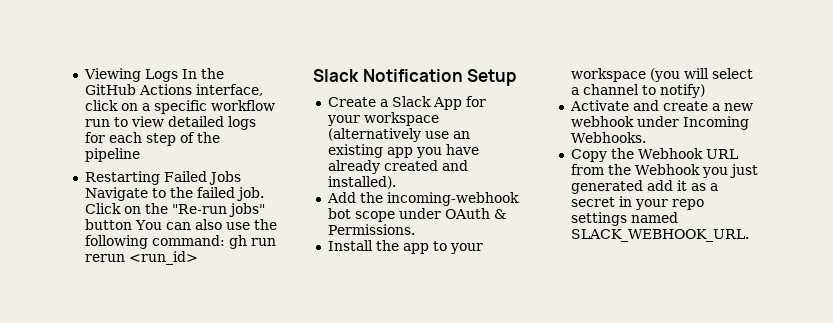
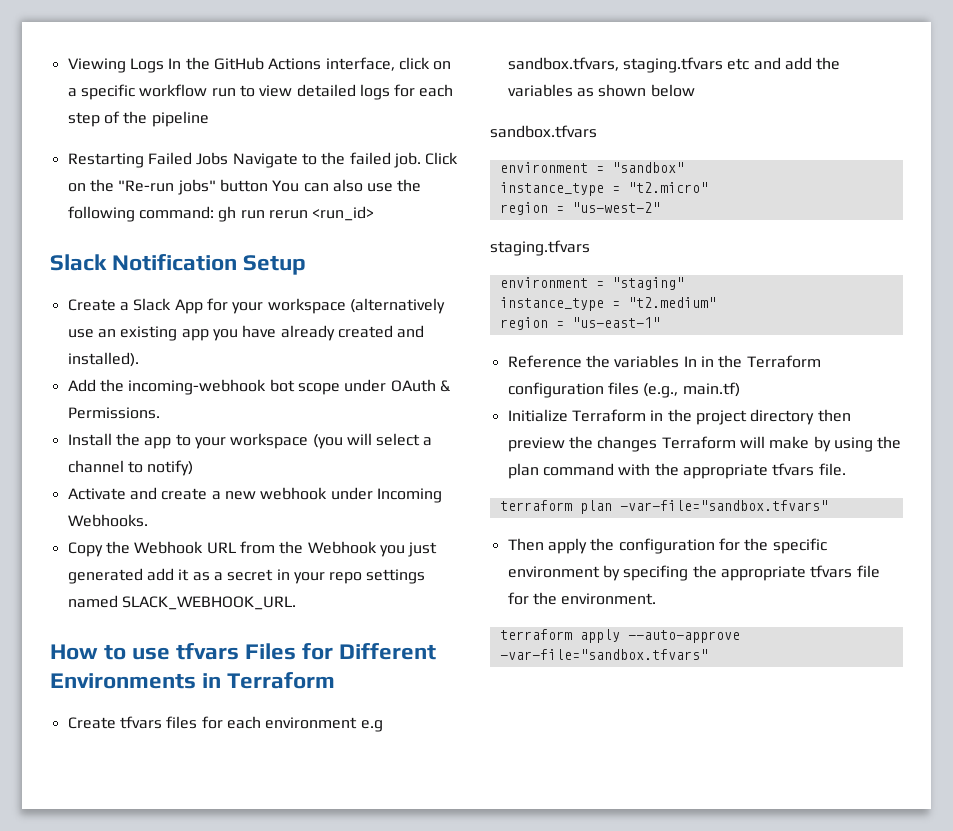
(749, 235) none -> [50,643,437,660] [50,672,336,689] [67,716,383,732] [507,57,841,73] [507,84,695,97] [490,125,597,138] [499,162,684,173] [499,182,708,196] [499,202,660,215] [490,240,590,256] [499,277,684,290] [499,297,716,311] [499,317,660,330] [507,355,821,368] [507,382,740,398] [507,409,851,425] [507,436,902,452] [507,463,846,479] [499,500,828,514] [507,538,827,554] [507,565,880,581] [507,592,657,605] [499,629,740,643] [499,649,708,660] // How to use tfvars Files for Different Environments in Terraform // Create tfvars files for each environment e.g sandbox.tfvars, staging.tfvars etc and add the variables as shown below // sandbox.tfvars // environment = "sandbox" // instance_type = "t2.micro" // region = "us-west-2" // staging.tfvars // environment = "staging" // instance_type = "t2.medium" // region = "us-east-1" // Reference the variables In in the Terraform configuration files (e.g., main.tf) // Initialize Terraform in the project directory then preview the changes Terraform will make by using the plan command with the appropriate tfvars file. // terraform plan -var-file="sandbox.tfvars" // Then apply the configuration for the specific environment by specifing the appropriate tfvars file for the environment. // terraform apply --auto-approve -var-file="sandbox.tfvars"

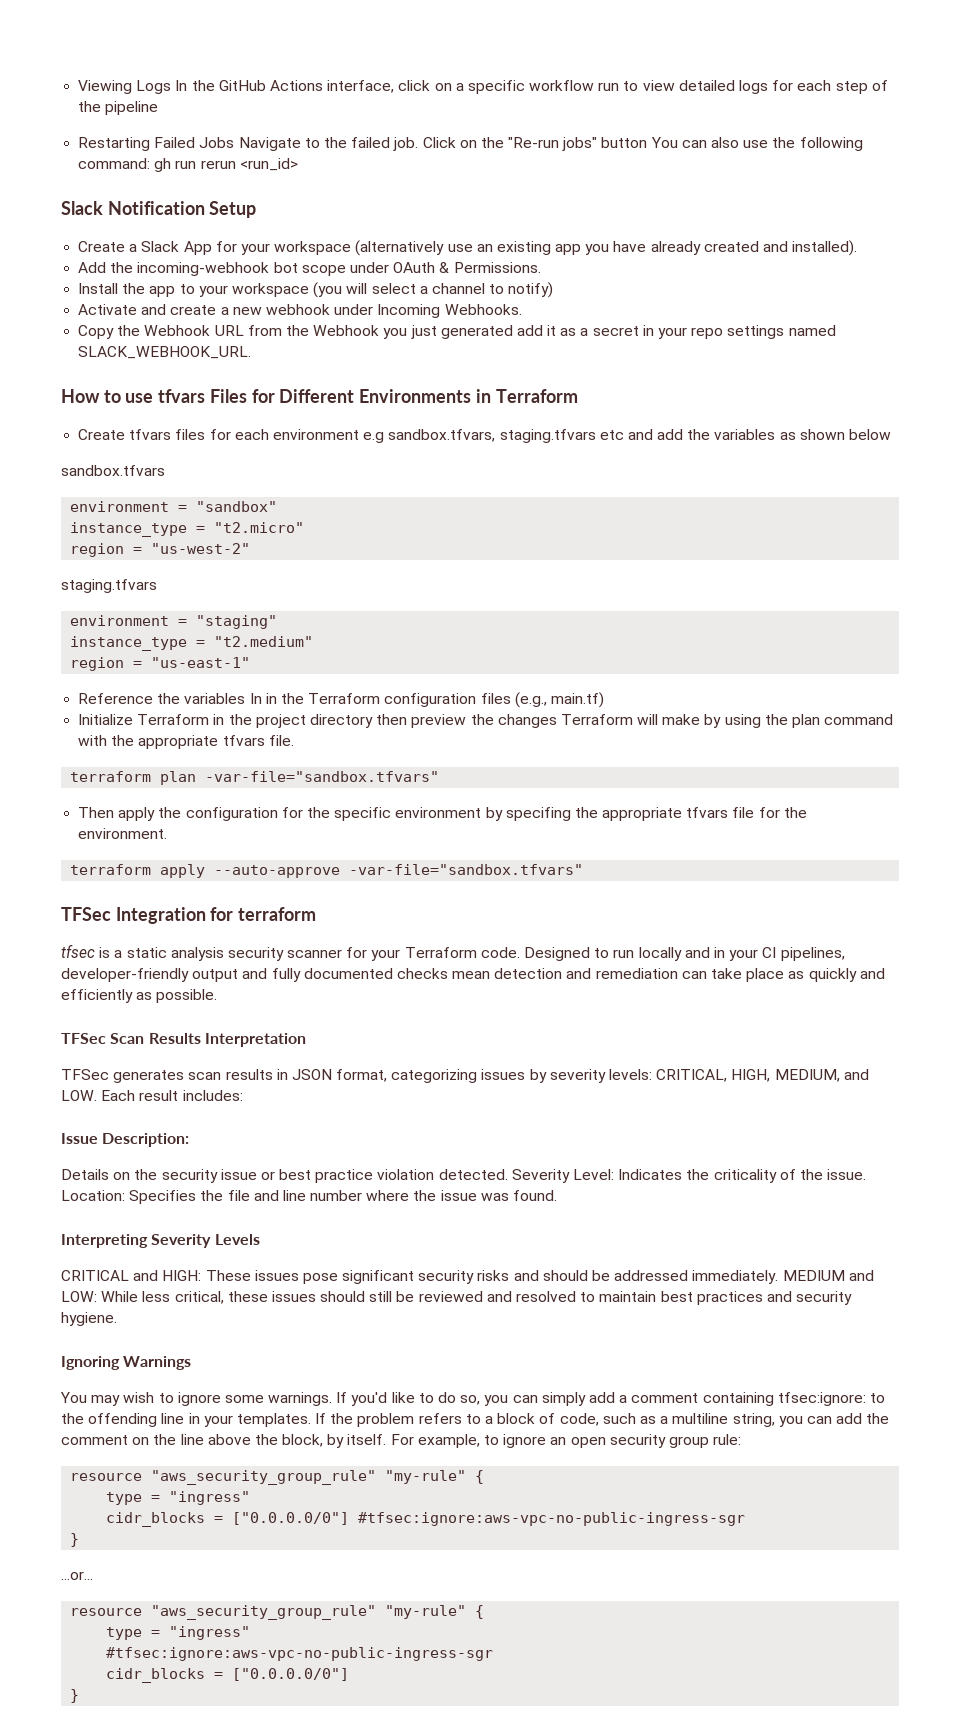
(708, 654) none -> [61,907,317,924] [61,944,845,961] [61,968,885,982] [61,989,218,1003] [61,1033,306,1047] [61,1069,869,1083] [61,1090,243,1101] [61,1133,190,1147] [61,1169,867,1183] [61,1190,558,1204] [61,1234,260,1248] [61,1270,874,1284] [61,1291,853,1305] [61,1312,117,1326] [61,1356,192,1370] [60,1392,885,1406] [61,1413,890,1427] [61,1434,742,1448] [70,1470,485,1485] [106,1491,251,1505] [106,1512,746,1527] [70,1533,80,1547] [61,1571,93,1580] [70,1605,485,1620] [106,1626,251,1640] [106,1647,494,1661] [106,1668,350,1683] [70,1689,80,1703] // TFSec Integration for terraform // tfsec is a static analysis security scanner for your Terraform code. Designed to run locally and in your CI pipelines, developer-friendly output and fully documented checks mean detection and remediation can take place as quickly and efficiently as possible. // TFSec Scan Results Interpretation // TFSec generates scan results in JSON format, categorizing issues by severity levels: CRITICAL, HIGH, MEDIUM, and LOW. Each result includes: // Issue Description: // Details on the security issue or best practice violation detected. Severity Level: Indicates the criticality of the issue. Location: Specifies the file and line number where the issue was found. // Interpreting Severity Levels // CRITICAL and HIGH: These issues pose significant security risks and should be addressed immediately. MEDIUM and LOW: While less critical, these issues should still be reviewed and resolved to maintain best practices and security hygiene. // Ignoring Warnings // You may wish to ignore some warnings. If you'd like to do so, you can simply add a comment containing tfsec:ignore: to the offending line in your templates. If the problem refers to a block of code, such as a multiline string, you can add the comment on the line above the block, by itself. For example, to ignore an open security group rule: // resource "aws_security_group_rule" "my-rule" { // type = "ingress" // cidr_blocks = ["0.0.0.0/0"] #tfsec:ignore:aws-vpc-no-public-ingress-sgr // } // ...or... // resource "aws_security_group_rule" "my-rule" { // type = "ingress" // #tfsec:ignore:aws-vpc-no-public-ingress-sgr // cidr_blocks = ["0.0.0.0/0"] // }

